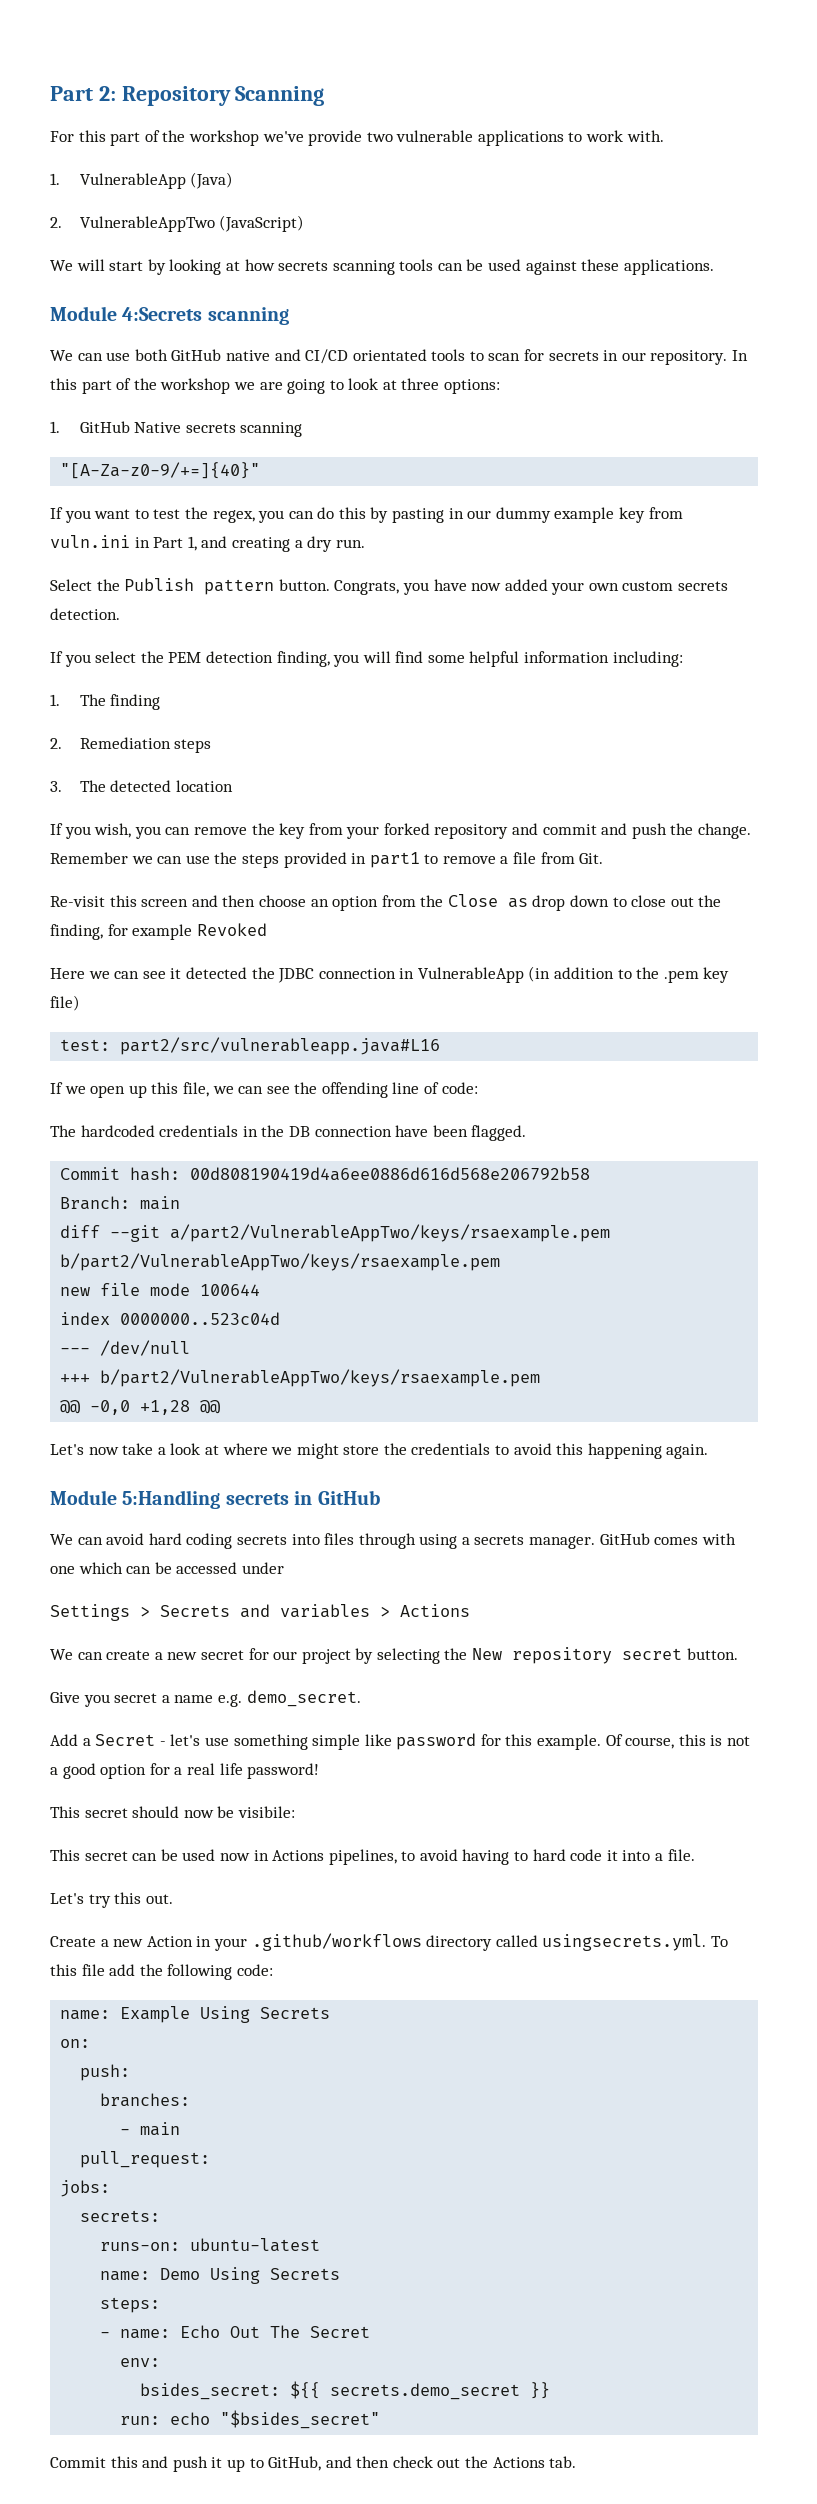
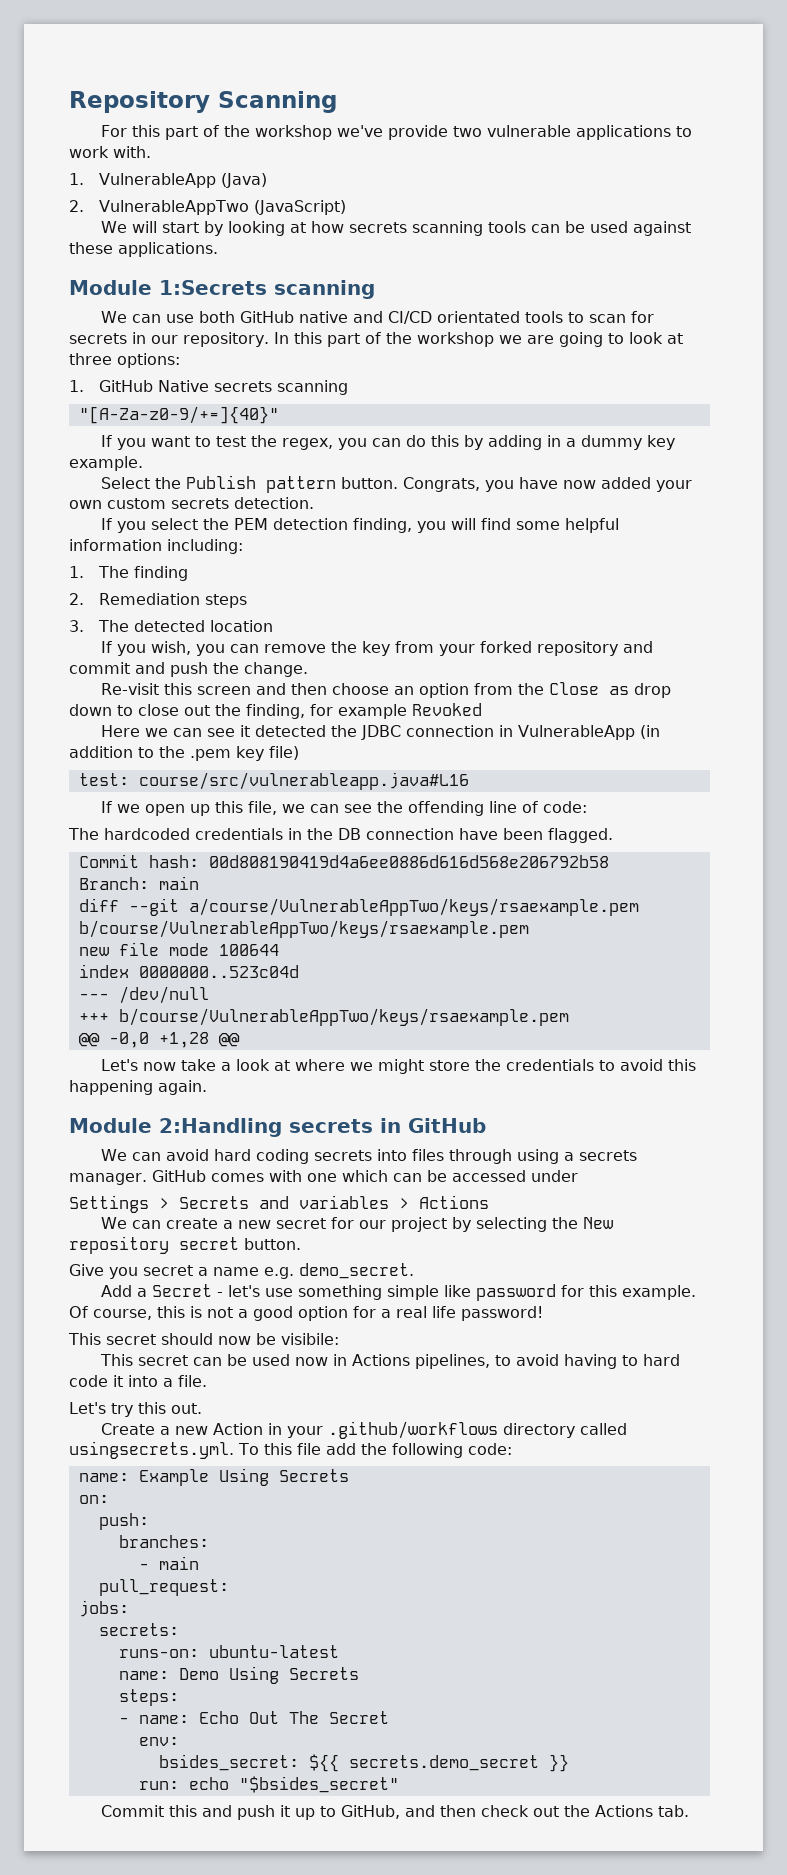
[50,86,116,101] Part 2: -> (69, 102) none
[122,307,203,321] 4:Secrets -> [159,280,267,295] 1:Secrets
[392,507,683,523] [50,535,365,552] pasting in our dummy example key from vuln.ini in Part 1, and creating a dry run. -> [488,435,676,450] [69,456,143,471] adding in a dummy key example.
[50,852,604,868] Remember we can use the steps provided in part1 to remove a file from Git. -> (308, 669) none
[120,1037,441,1055] part2/src/vulnerableapp.java#L16 -> [138,772,469,790] course/src/vulnerableapp.java#L16
[170,1224,611,1242] [60,1253,501,1271] a/part2/VulnerableAppTwo/keys/rsaexample.pem b/part2/VulnerableAppTwo/keys/rsaexample.pem -> [188,898,639,916] [78,920,529,938] a/course/VulnerableAppTwo/keys/rsaexample.pem b/course/VulnerableAppTwo/keys/rsaexample.pem
[100,1369,541,1387] b/part2/VulnerableAppTwo/keys/rsaexample.pem -> [118,1008,569,1026] b/course/VulnerableAppTwo/keys/rsaexample.pem
[122,1490,221,1509] 5:Handling -> [159,1118,282,1137] 2:Handling

